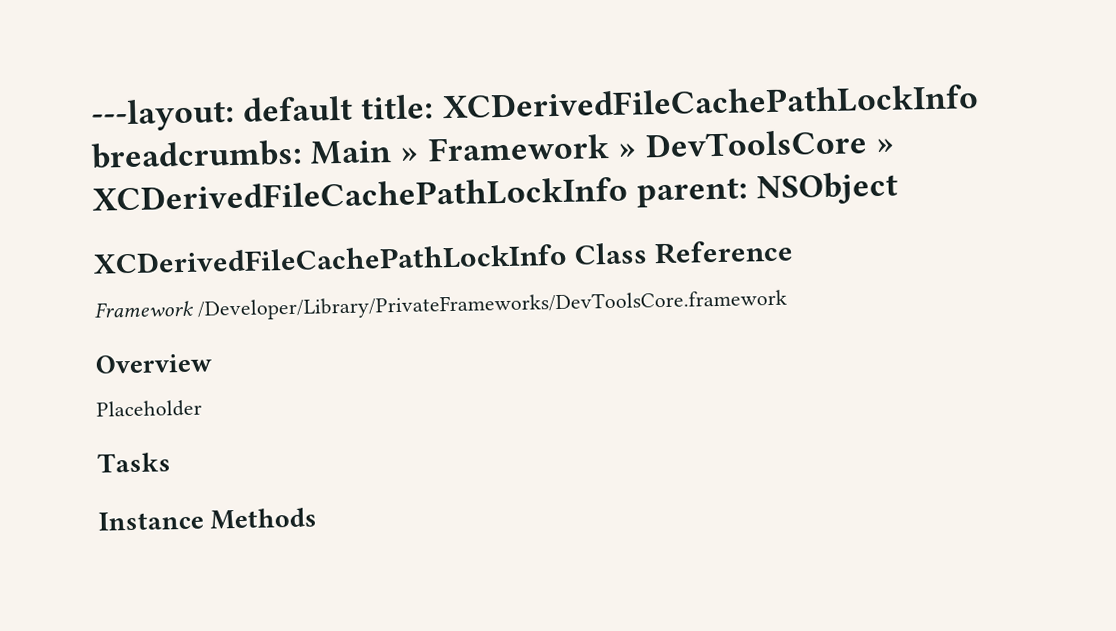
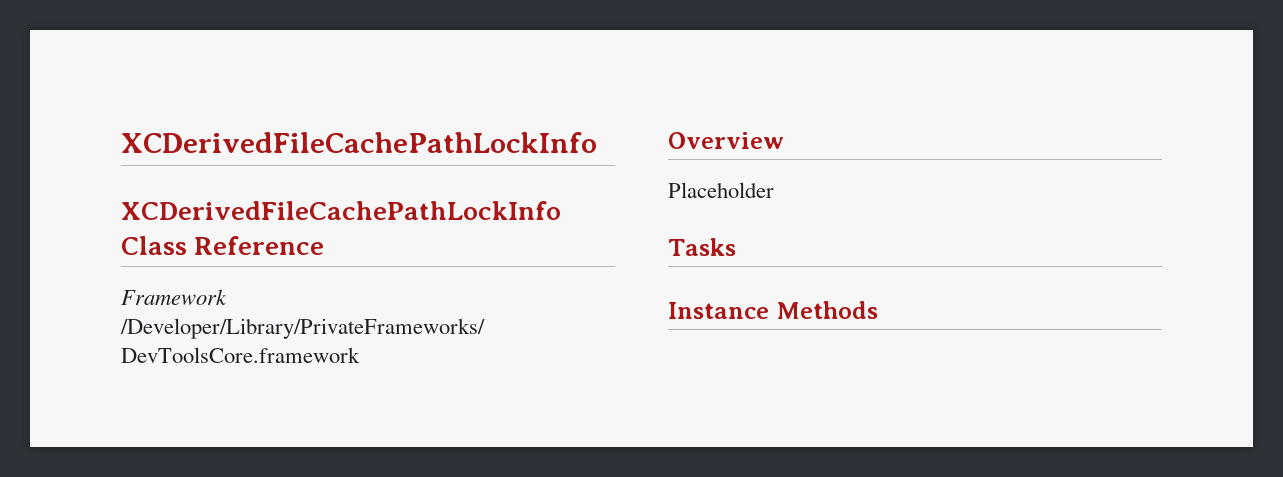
[90,84,979,132] [91,129,897,169] [92,171,899,212] ---layout: default title: XCDerivedFileCachePathLockInfo breadcrumbs: Main » Framework » DevToolsCore » XCDerivedFileCachePathLockInfo parent: NSObject -> [121,132,597,153] XCDerivedFileCachePathLockInfo

